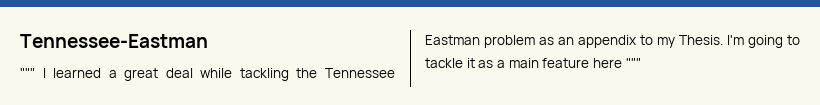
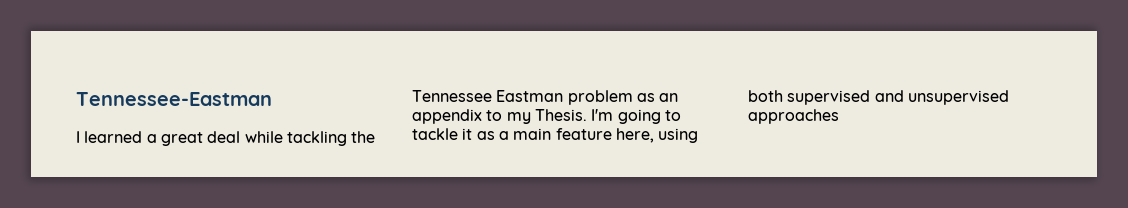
[20,68,35,78] """ -> (272, 99) none
[592,58,641,68] here """ -> [615,128,699,143] [748,90,1009,105] [748,109,839,124] here, using both supervised and unsupervised approaches

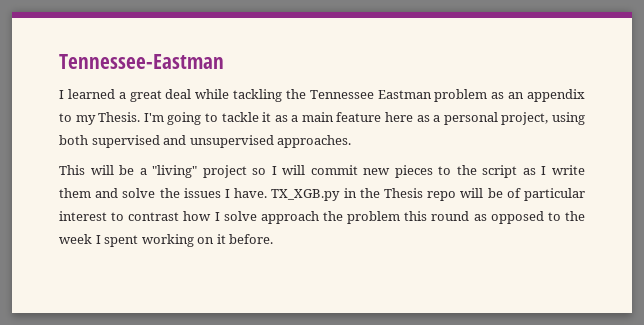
[615,128,654,143] here, -> [385,112,549,125] here as a personal project,
[748,109,839,124] approaches -> [277,135,352,148] [59,165,585,178] [59,188,585,201] [59,211,586,224] [59,234,274,247] approaches. // This will be a "living" project so I will commit new pieces to the script as I write them and solve the issues I have. TX_XGB.py in the Thesis repo will be of particular interest to contrast how I solve approach the problem this round as opposed to the week I spent working on it before.

